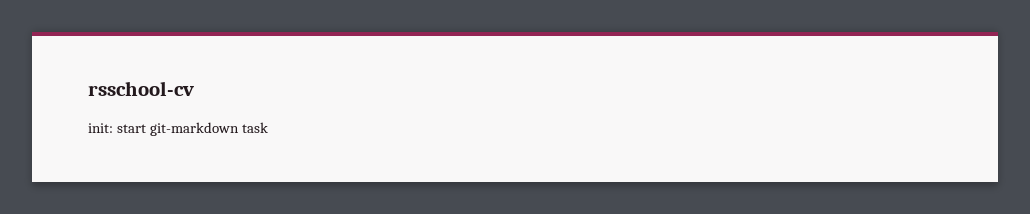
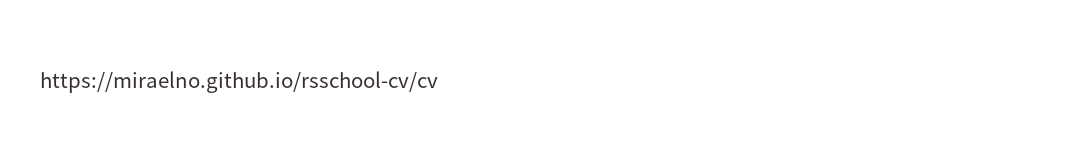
[88,81,194,96] [88,122,268,136] rsschool-cv // init: start git-markdown task -> [40,71,438,93] https://miraelno.github.io/rsschool-cv/cv

